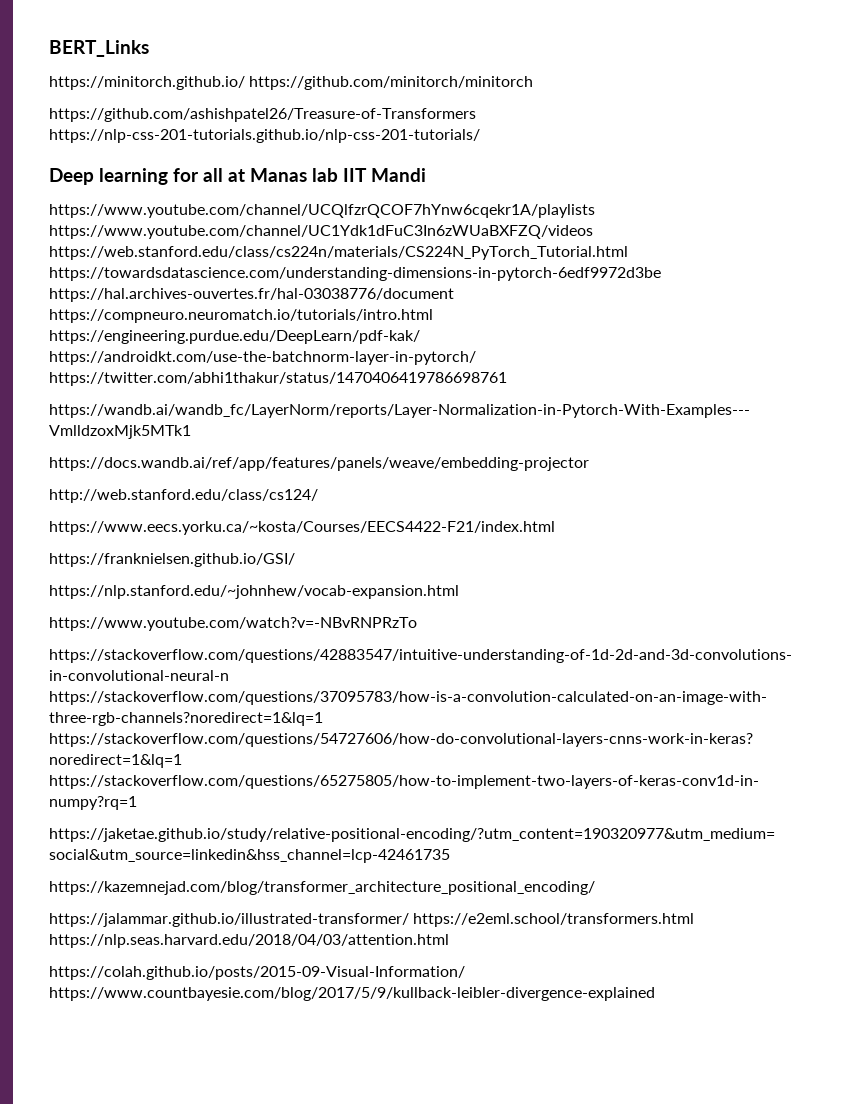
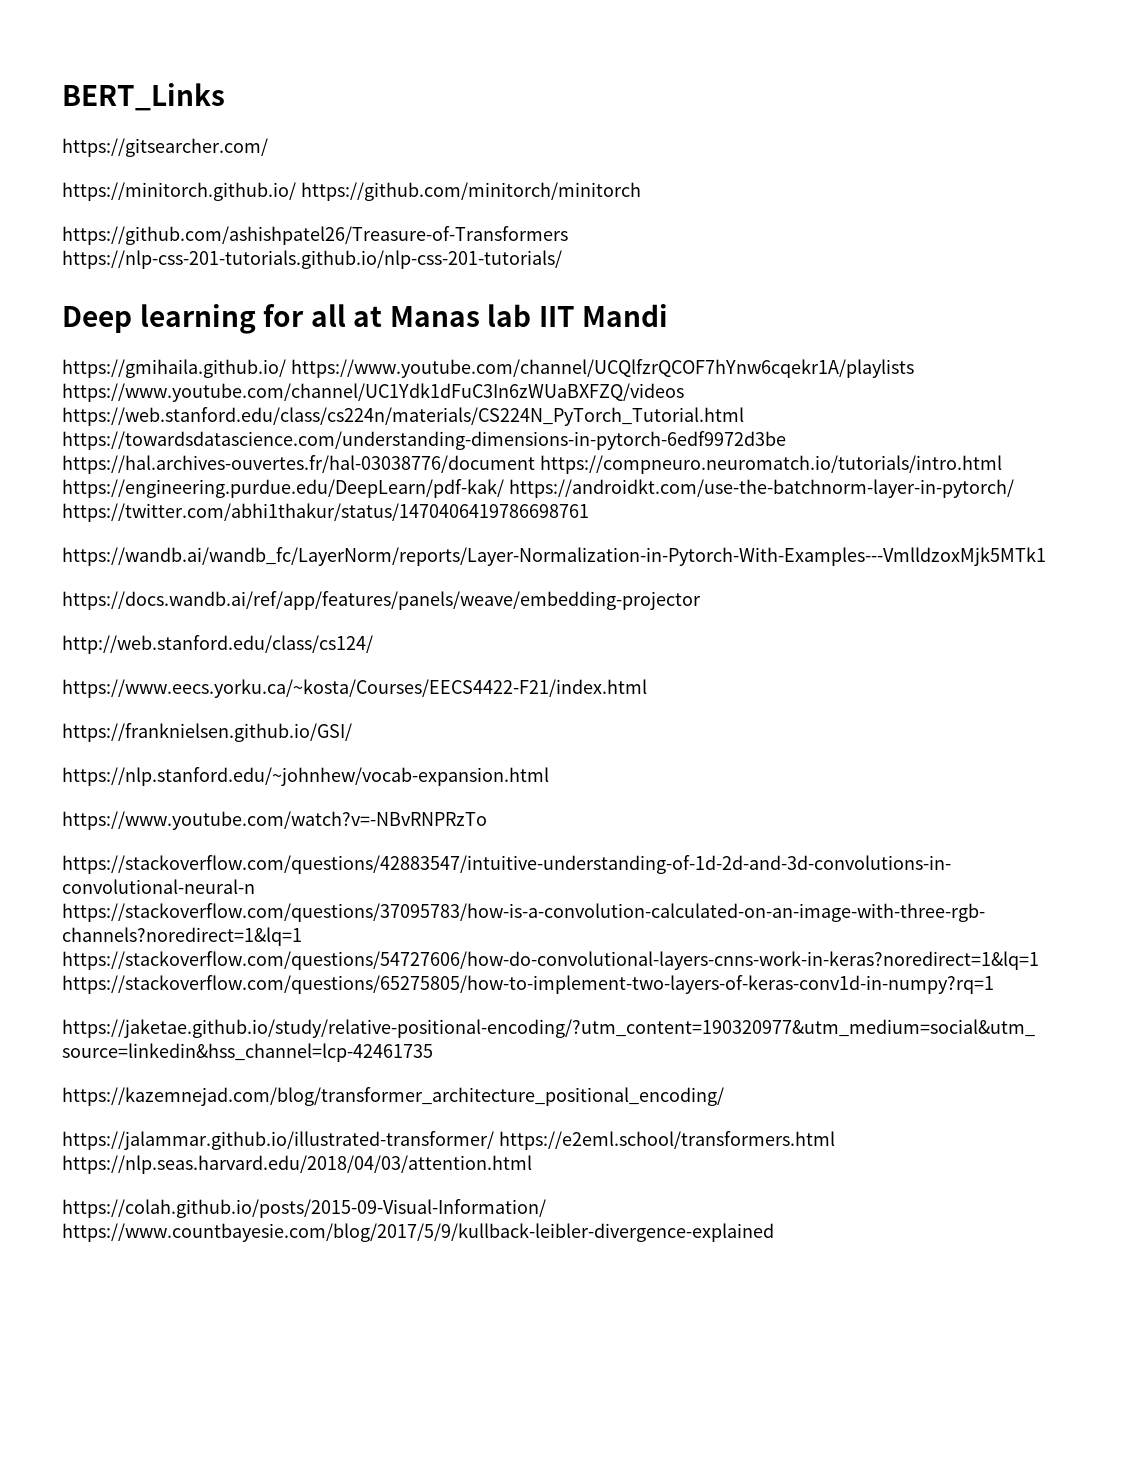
(149, 48) none -> [62,138,268,157] // https://gitsearcher.com/
(426, 175) none -> [62,359,286,378] https://gmihaila.github.io/

